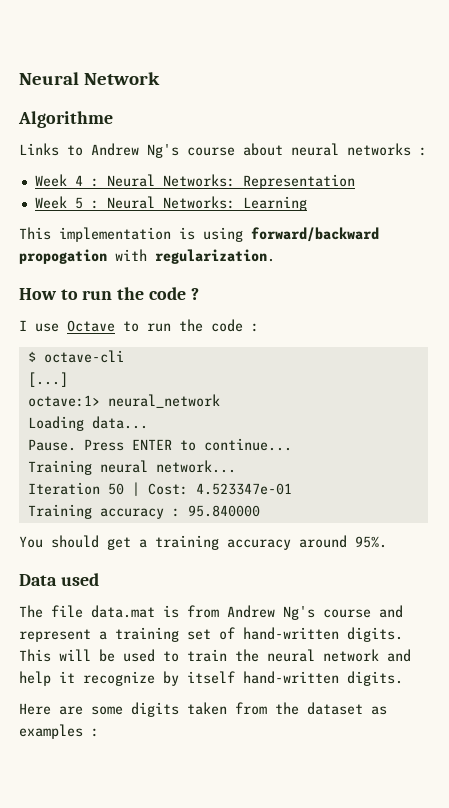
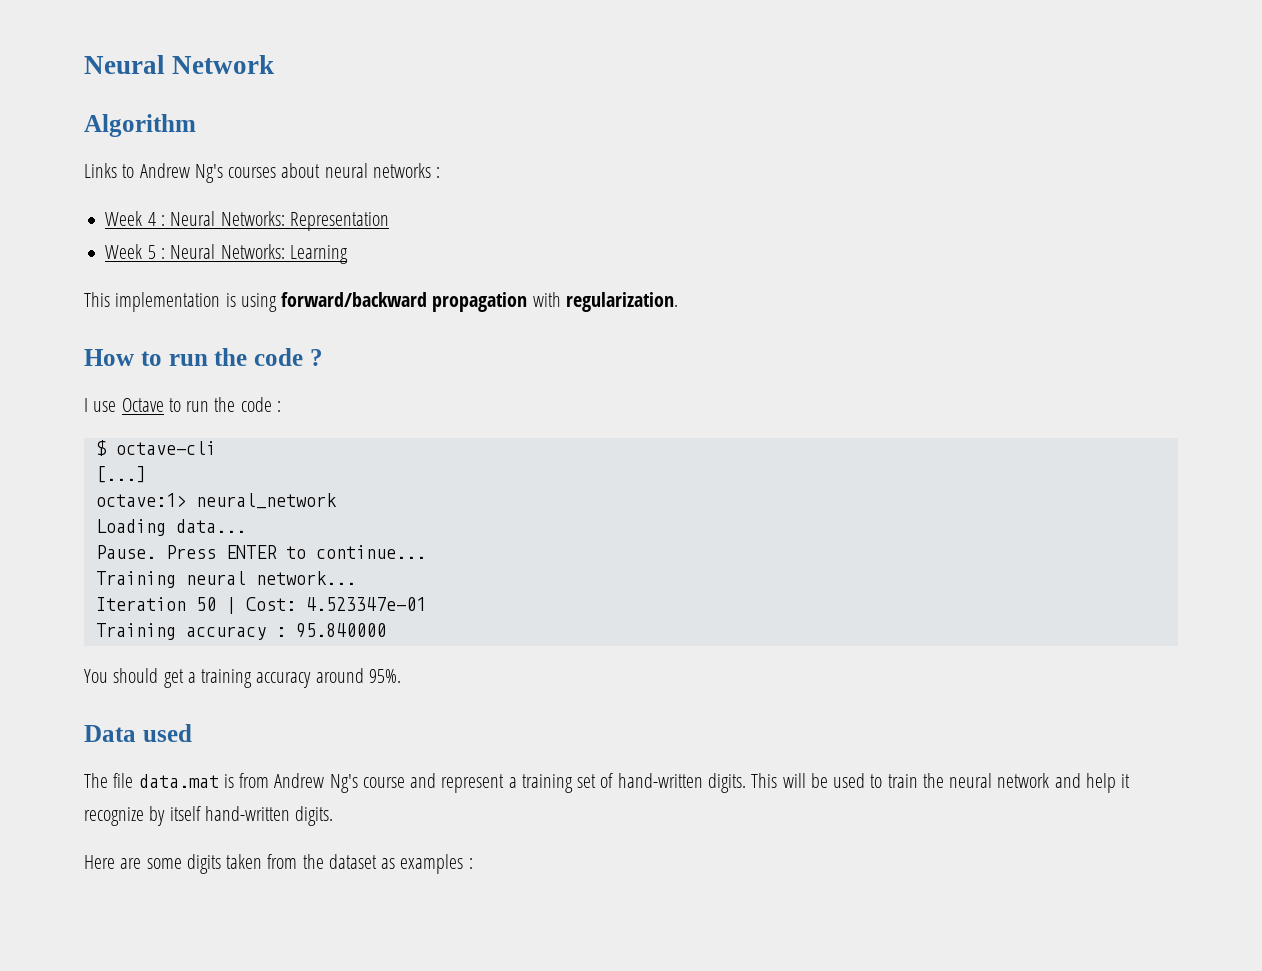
[18,111,113,128] Algorithme -> [84,114,196,137] Algorithm
[187,147,235,156] course -> [228,167,277,178] courses
[19,249,107,264] propogation -> [432,292,528,312] propagation

